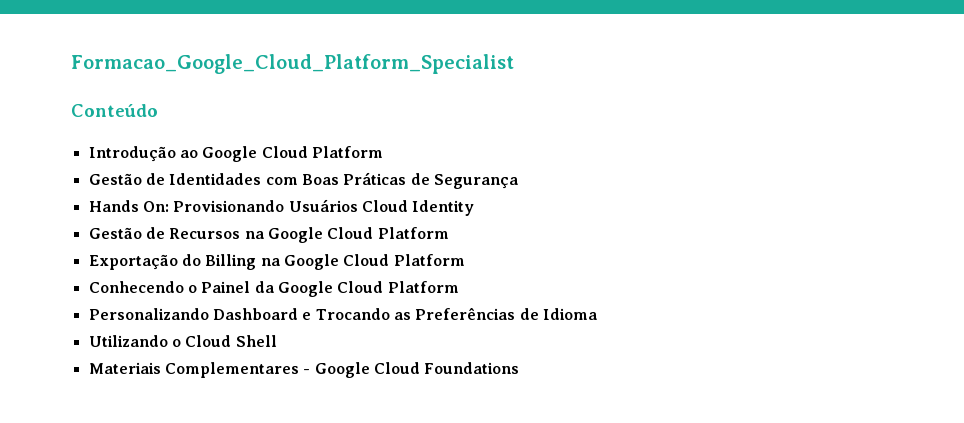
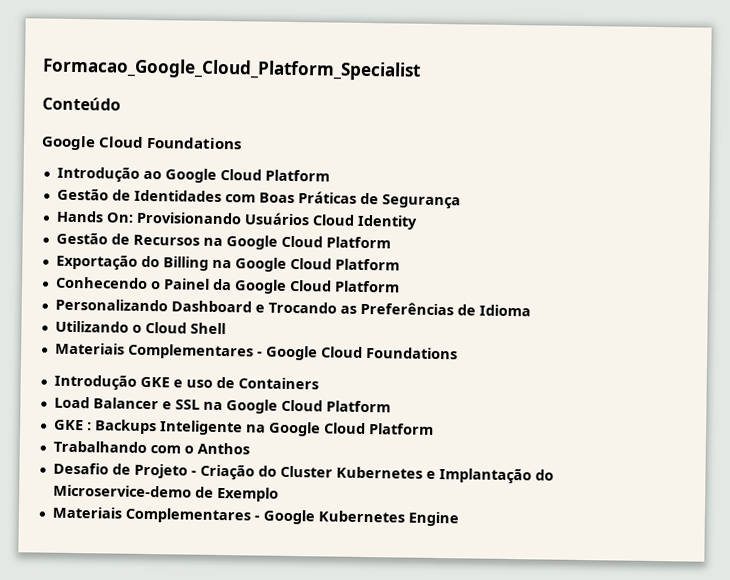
(158, 110) none -> [41,135,243,151] // Google Cloud Foundations
(520, 368) none -> [53,374,319,391] [53,396,391,414] [53,419,434,437] [52,440,250,455] [52,462,554,485] [52,484,279,502] [51,506,459,527] // Introdução GKE e uso de Containers // Load Balancer e SSL na Google Cloud Platform // GKE : Backups Inteligente na Google Cloud Platform // Trabalhando com o Anthos // Desafio de Projeto - Criação do Cluster Kubernetes e Implantação do Microservice-demo de Exemplo // Materiais Complementares - Google Kubernetes Engine

